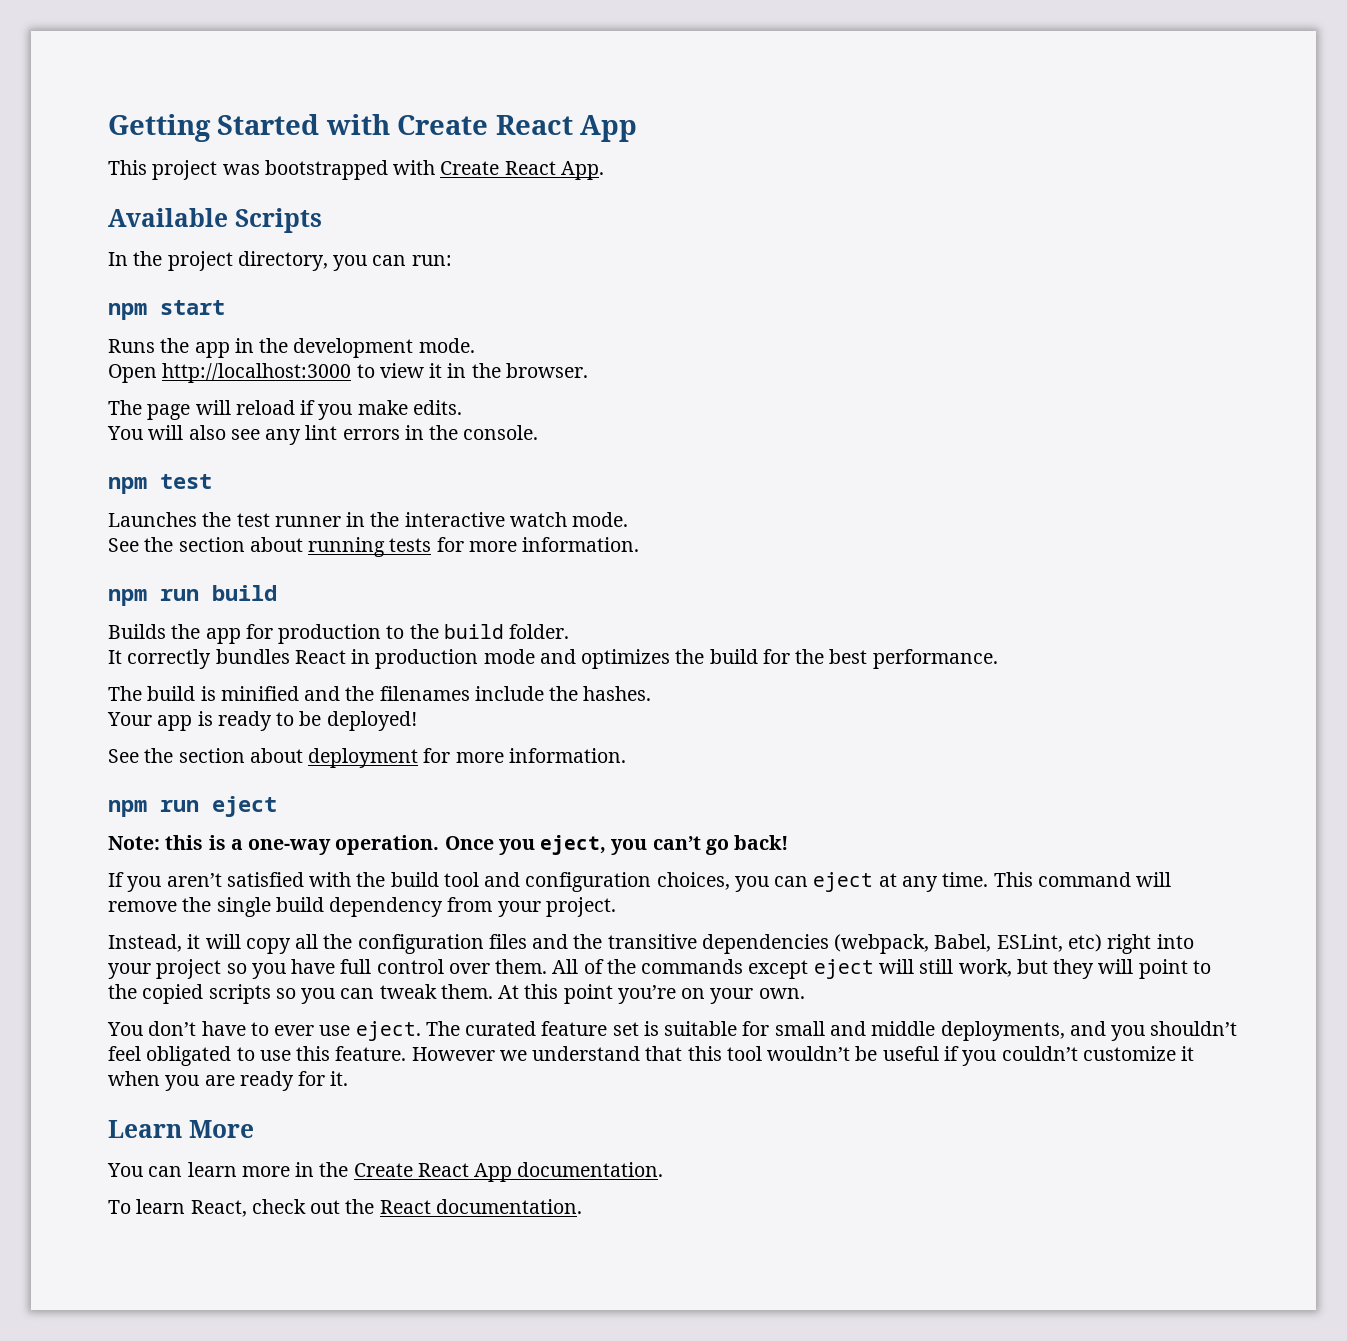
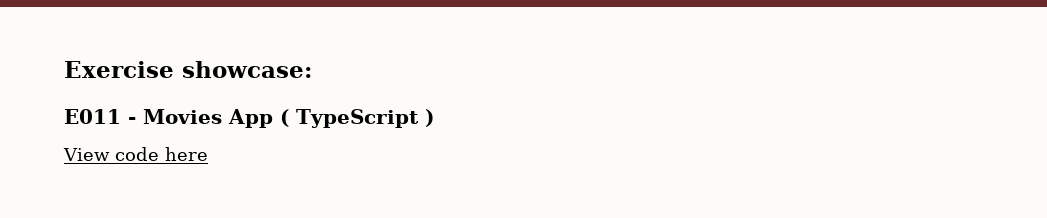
[108,114,638,142] [108,160,604,180] [108,208,322,233] [108,251,452,271] [108,300,225,320] [108,338,475,358] [108,363,588,383] [108,400,462,420] [107,425,539,445] [108,474,212,494] [108,512,629,527] [108,537,640,557] [108,585,277,606] [108,624,570,644] [108,649,998,669] [108,686,652,701] [107,711,417,731] [108,748,626,768] [108,796,277,817] [108,835,789,855] [108,872,1172,892] [108,897,616,917] [108,934,1194,954] [108,959,1211,979] [108,984,805,1004] [107,1021,1238,1041] [108,1046,1195,1066] [108,1071,349,1091] [108,1120,254,1138] [107,1162,664,1182] [108,1199,582,1217] Getting Started with Create React App // This project was bootstrapped with Create React App. // Available Scripts // In the project directory, you can run: // npm start // Runs the app in the development mode. // Open http://localhost:3000 to view it in the browser. // The page will reload if you make edits. // You will also see any lint errors in the console. // npm test // Launches the test runner in the interactive watch mode. // See the section about running tests for more information. // npm run build // Builds the app for production to the build folder. // It correctly bundles React in production mode and optimizes the build for the best performance. // The build is minified and the filenames include the hashes. // Your app is ready to be deployed! // See the section about deployment for more information. // npm run eject // Note: this is a one-way operation. Once you eject, you can’t go back! // If you aren’t satisfied with the build tool and configuration choices, you can eject at any time. This command will remove the single build dependency from your project. // Instead, it will copy all the configuration files and the transitive dependencies (webpack, Babel, ESLint, etc) right into your project so you have full control over them. All of the commands except eject will still work, but they will point to the copied scripts so you can tweak them. At this point you’re on your own. // You don’t have to ever use eject. The curated feature set is suitable for small and middle deployments, and you shouldn’t feel obligated to use this feature. However we understand that this tool wouldn’t be useful if you couldn’t customize it when you are ready for it. // Learn More // You can learn more in the Create React App documentation. // To learn React, check out the React documentation. -> [64,61,312,78] [64,109,434,128] [63,147,208,161] Exercise showcase: // E011 - Movies App ( TypeScript ) // View code here

